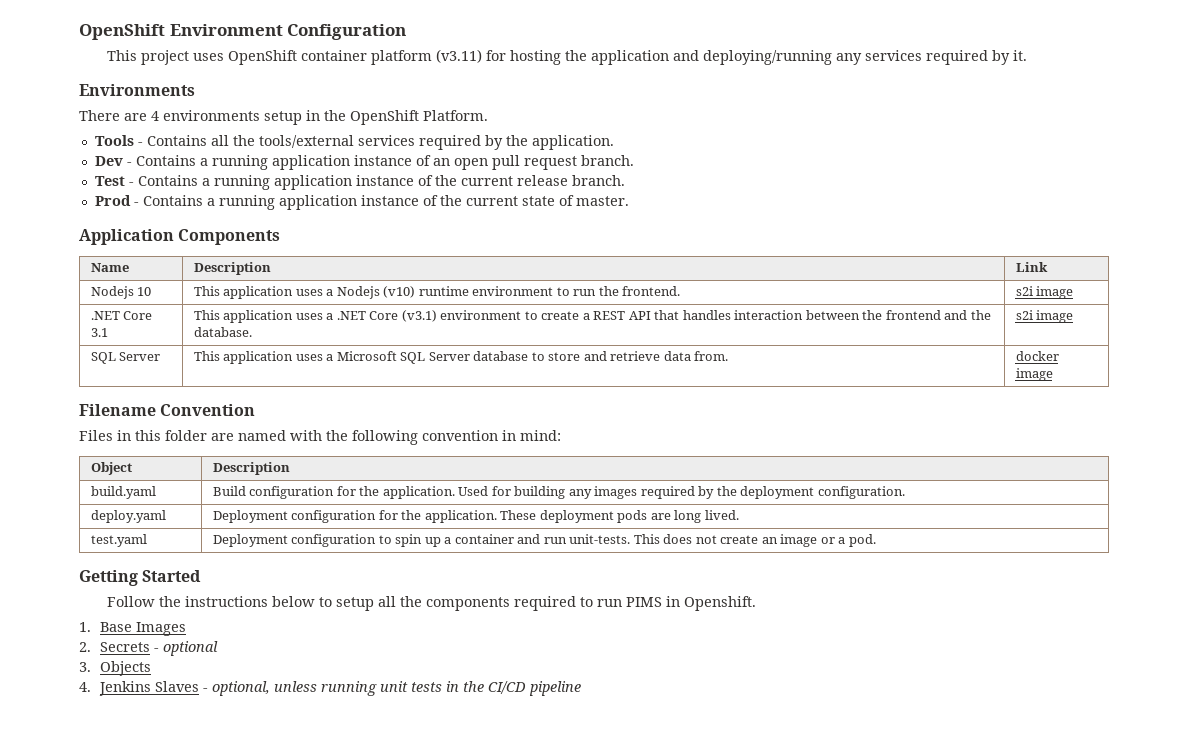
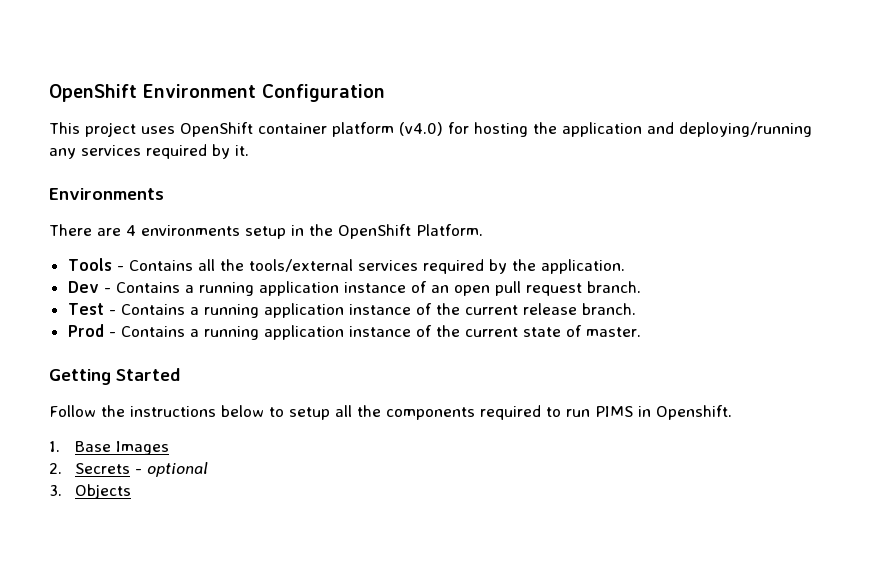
[435,49,482,63] (v3.11) -> [399,122,443,136] (v4.0)
[79,229,281,245] [90,263,129,272] [193,262,271,275] [1015,262,1048,272] [90,286,152,299] [193,286,681,299] [1015,286,1074,299] [90,311,153,320] [90,328,108,337] [193,310,991,323] [193,327,252,337] [1015,310,1074,323] [90,352,161,364] [193,351,729,364] [1015,351,1059,361] [1015,368,1053,381] [79,404,256,416] [79,430,561,445] [90,462,132,475] [212,462,290,475] [90,486,156,499] [212,486,905,499] [90,510,166,523] [212,510,739,523] [90,534,147,547] [212,534,876,547] // Application Components // Name | Description | Link // Nodejs 10 | This application uses a Nodejs (v10) runtime environment to run the frontend. | s2i image // .NET Core 3.1 | This application uses a .NET Core (v3.1) environment to create a REST API that handles interaction between the frontend and the database. | s2i image // SQL Server | This application uses a Microsoft SQL Server database to store and retrieve data from. | docker image // Filename Convention // Files in this folder are named with the following convention in mind: // Object | Description // build.yaml | Build configuration for the application. Used for building any images required by the deployment configuration. // deploy.yaml | Deployment configuration for the application. These deployment pods are long lived. // test.yaml | Deployment configuration to spin up a container and run unit-tests. This does not create an image or a pod. -> (641, 332) none
[79,681,581,696] // 4. Jenkins Slaves - optional, unless running unit tests in the CI/CD pipeline -> (131, 491) none

